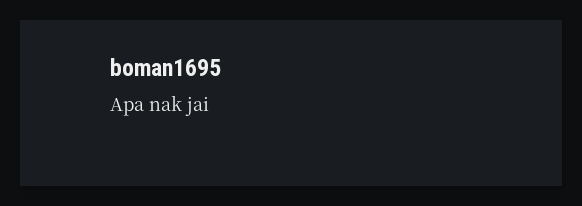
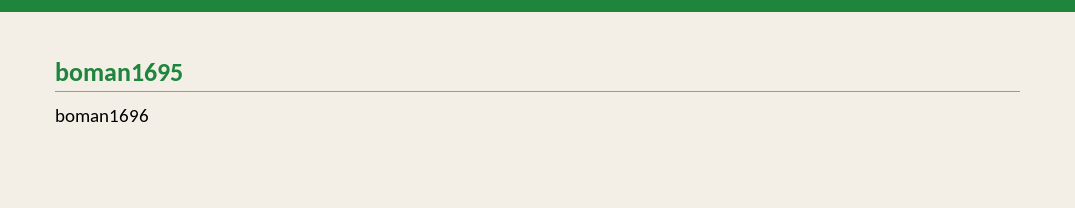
[110,95,209,116] Apa nak jai -> [55,109,149,122] boman1696

